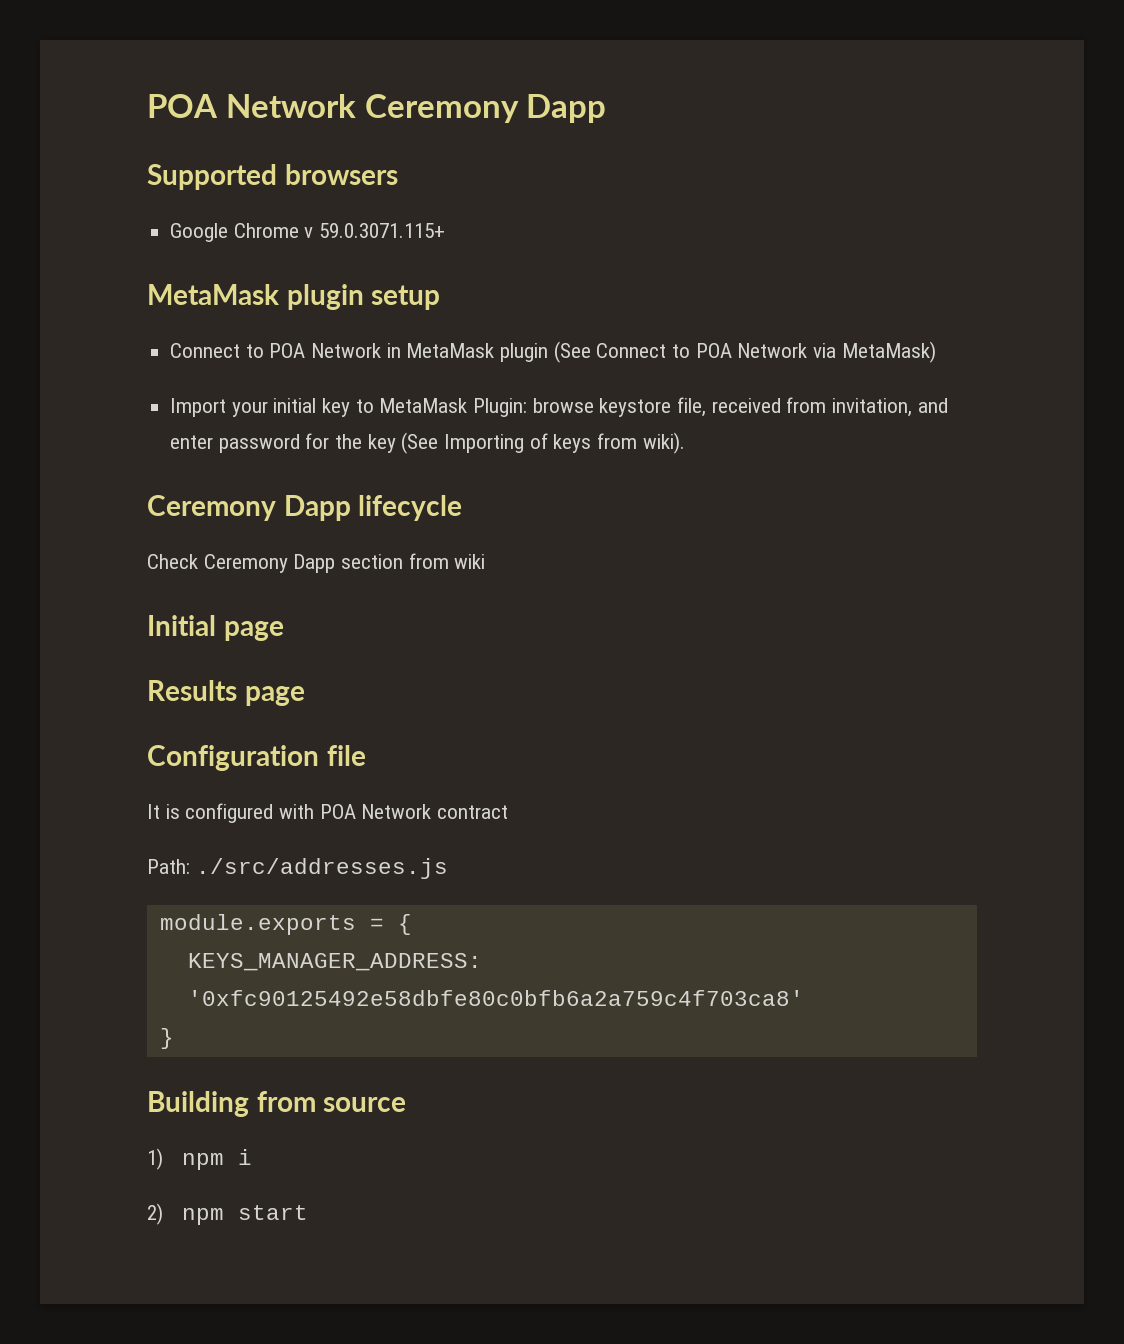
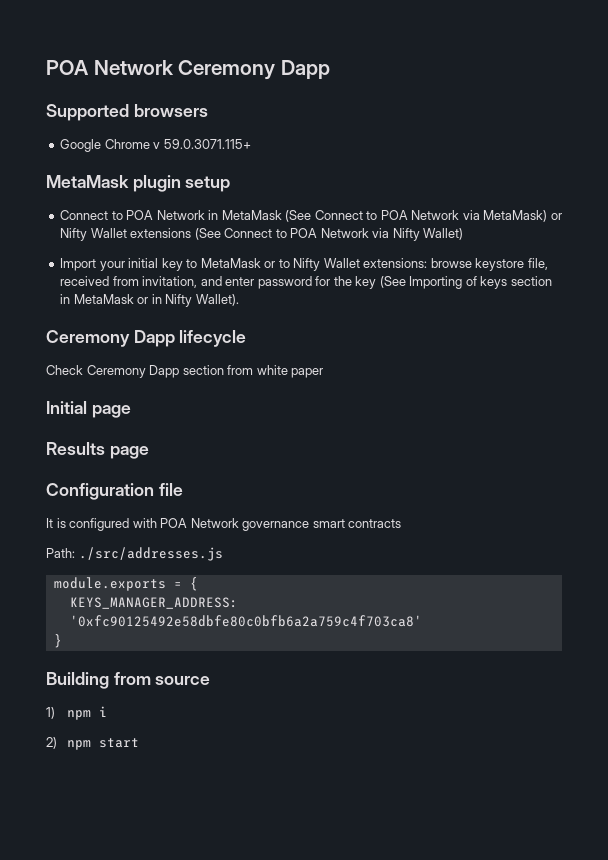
[500,343,549,362] plugin -> (282, 215) none
(936, 352) none -> [550,213,562,220] [60,228,464,241] or Nifty Wallet extensions (See Connect to POA Network via Nifty Wallet)
[473,398,528,417] Plugin: -> [264,258,428,271] or to Nifty Wallet extensions:
[597,432,685,454] from wiki). -> [510,276,552,286] [60,294,239,307] section in MetaMask or in Nifty Wallet).
[454,554,486,569] wiki -> [256,365,324,378] white paper
[437,805,509,819] contract -> [242,519,402,531] governance smart contracts

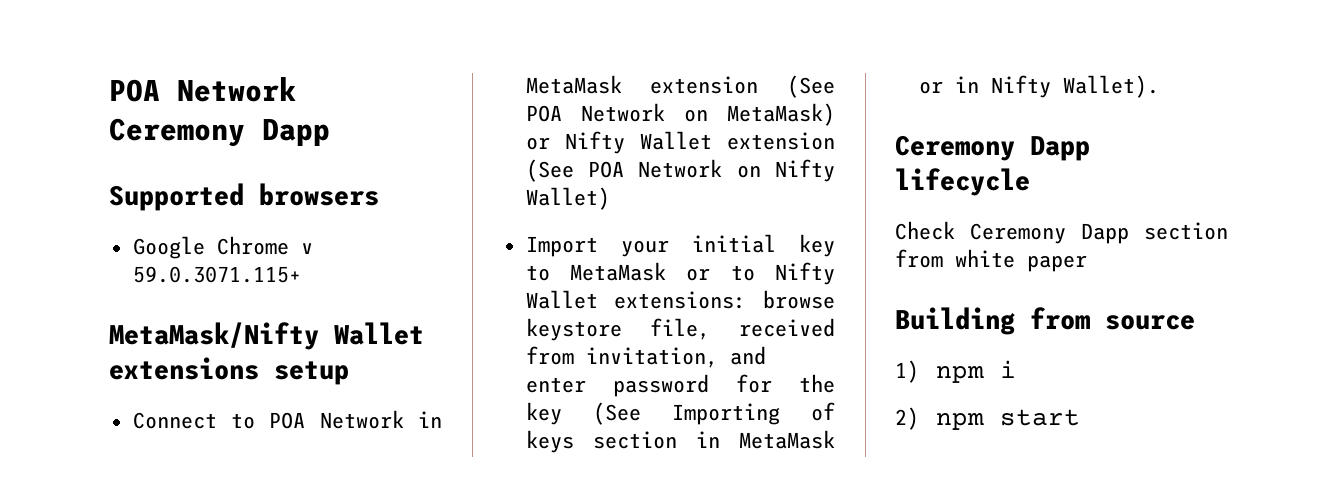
[46,175,181,192] MetaMask plugin -> [109,322,424,350] [109,357,259,380] MetaMask/Nifty Wallet extensions
[285,210,480,222] (See Connect to POA Network via -> [650,75,835,98] [525,103,708,122] extension (See POA Network on
[130,228,390,240] extensions (See Connect to POA Network via -> [727,132,835,150] [525,159,761,182] extension (See POA Network on
[46,401,131,418] [46,442,149,459] [46,483,183,500] [46,518,402,531] [46,547,223,561] [53,577,198,591] [69,597,238,609] [69,615,422,627] [53,634,62,648] // Initial page // Results page // Configuration file // It is configured with POA Network governance smart contracts // Path: ./src/addresses.js // module.exports = { // KEYS_MANAGER_ADDRESS: '0xfc90125492e58dbfe80c0bfb6a2a759c4f703ca8' // } -> (1087, 263) none

